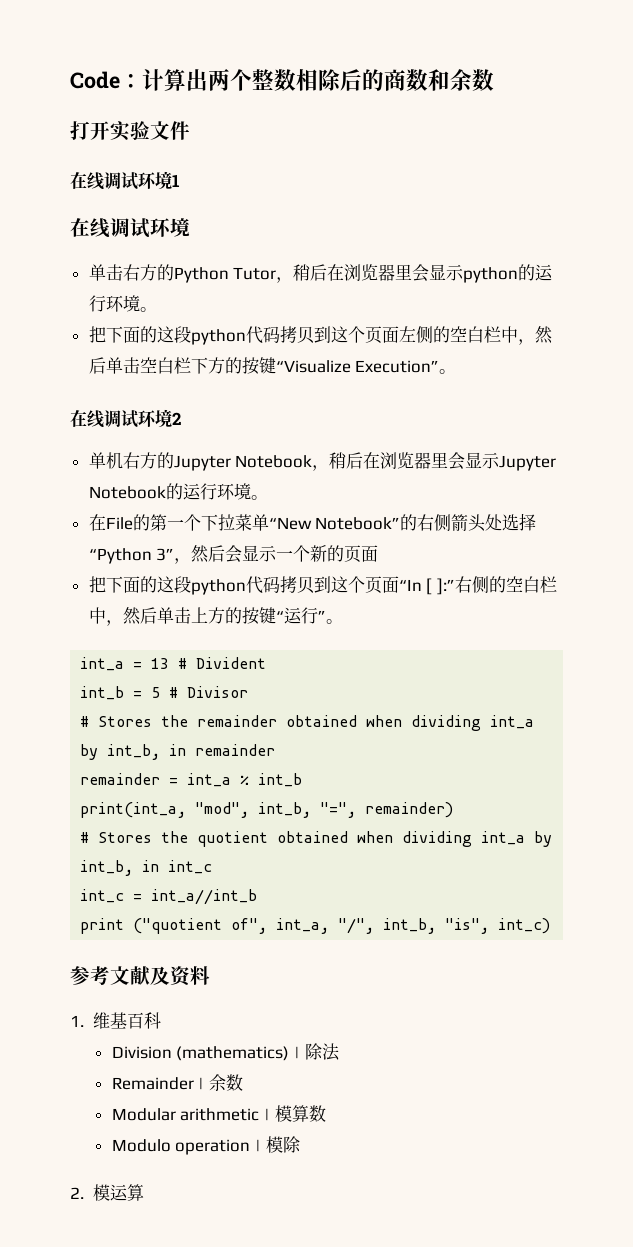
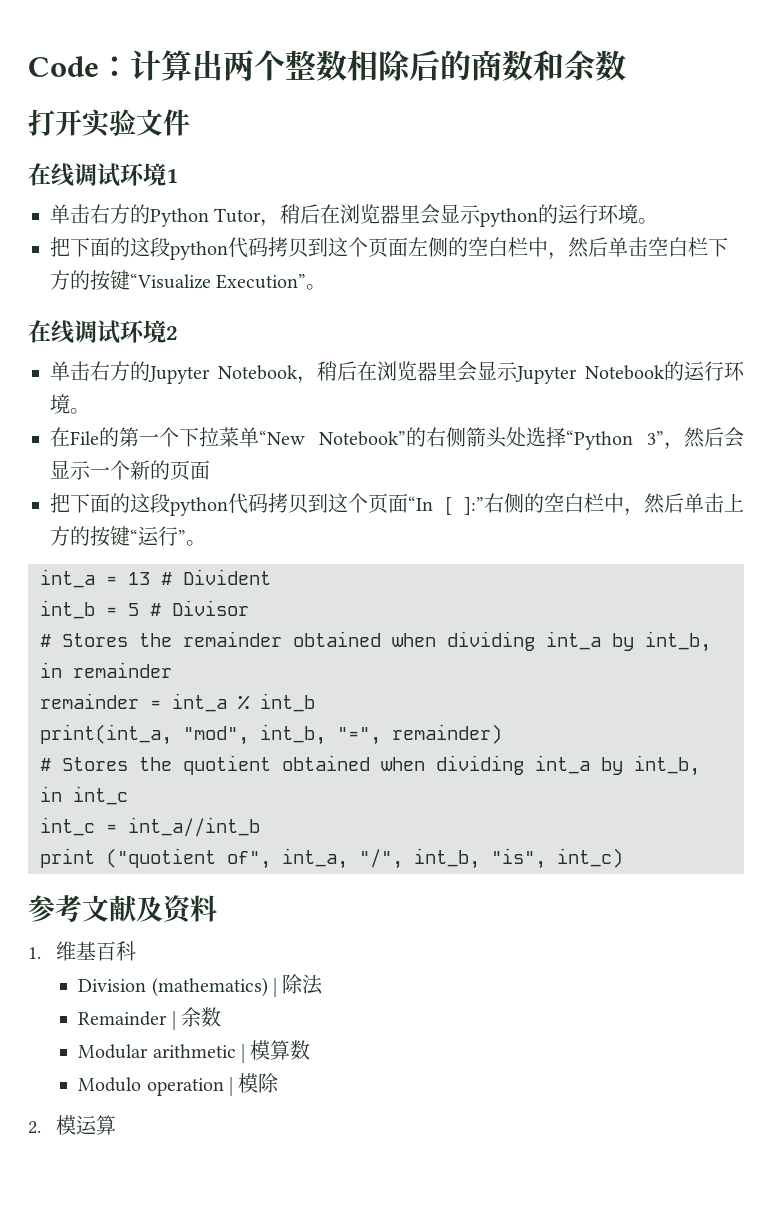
[70,218,190,238] // 在线调试环境 -> (178, 176) none
[105,452,123,469] 机 -> [70,361,90,381] 击

